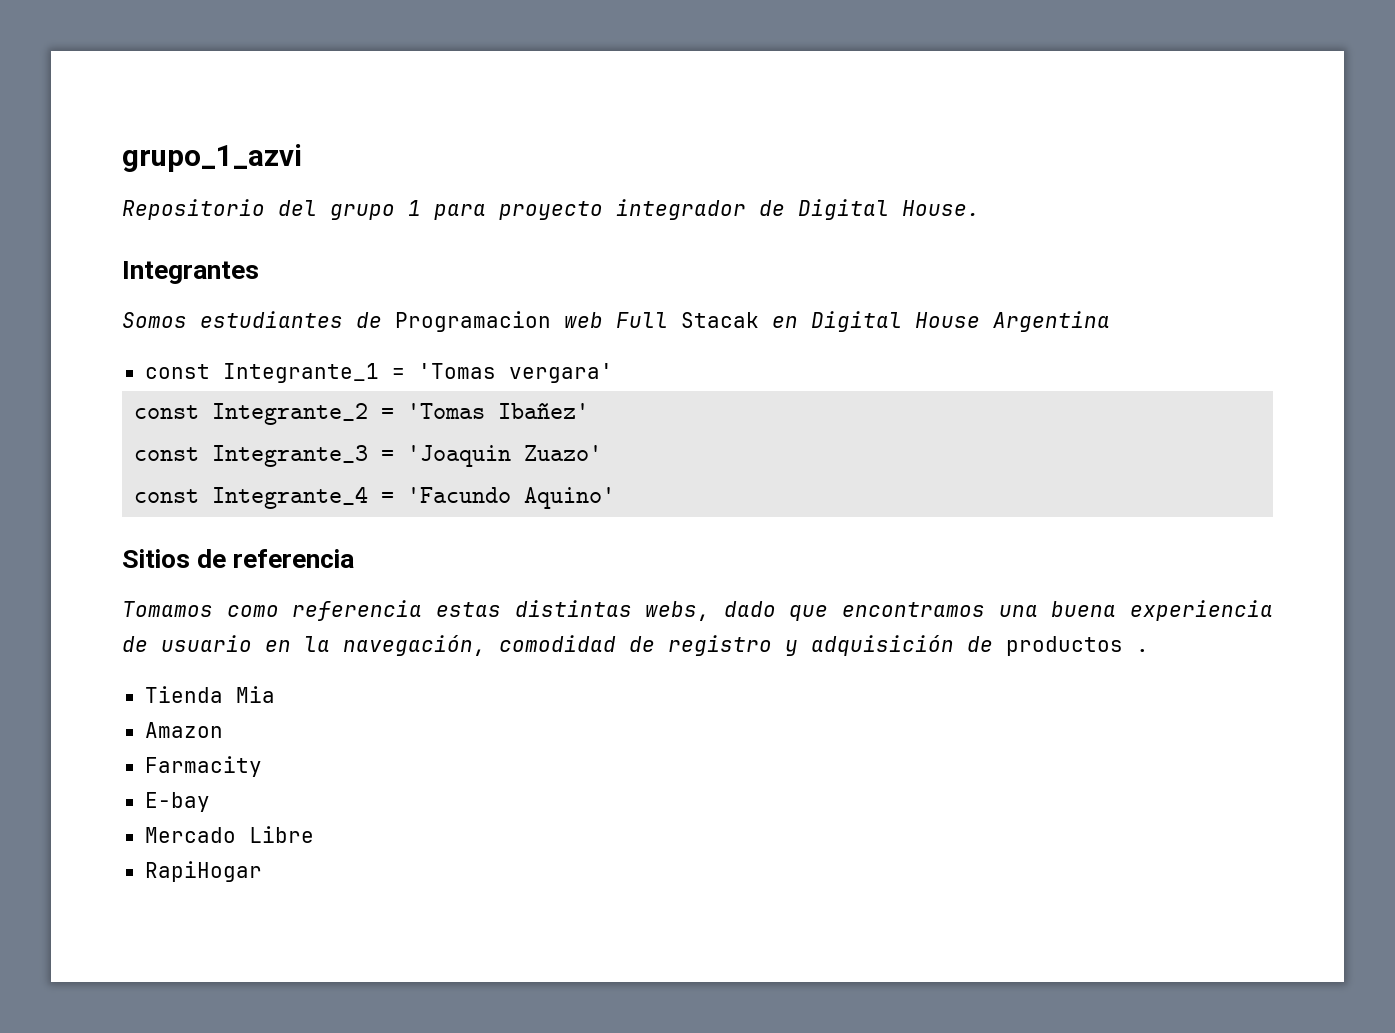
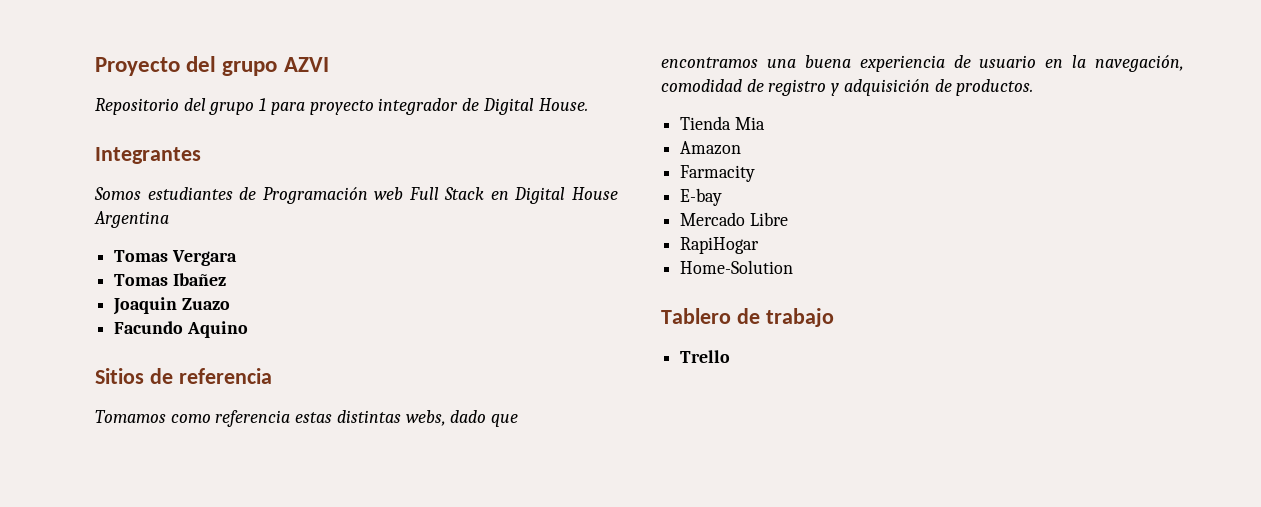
[122,144,302,172] grupo_1_azvi -> [95,56,329,76] Proyecto del grupo AZVI
[395,311,551,332] Programacion -> [262,187,368,204] Programación
[681,312,759,328] Stacak -> [444,187,485,200] Stack
[144,363,613,383] [134,403,590,425] [134,445,603,467] [134,486,616,509] const Integrante_1 = 'Tomas vergara' // const Integrante_2 = 'Tomas Ibañez' // const Integrante_3 = 'Joaquin Zuazo' // const Integrante_4 = 'Facundo Aquino' -> [114,250,237,266] [114,273,226,286] [113,297,230,315] [114,321,248,338] Tomas Vergara // Tomas Ibañez // Joaquin Zuazo // Facundo Aquino
[1006,636,1149,656] productos . -> [956,79,1034,96] productos.
(262, 871) none -> [680,260,794,274] [661,308,834,327] [680,350,731,363] // Home-Solution // Tablero de trabajo // Trello

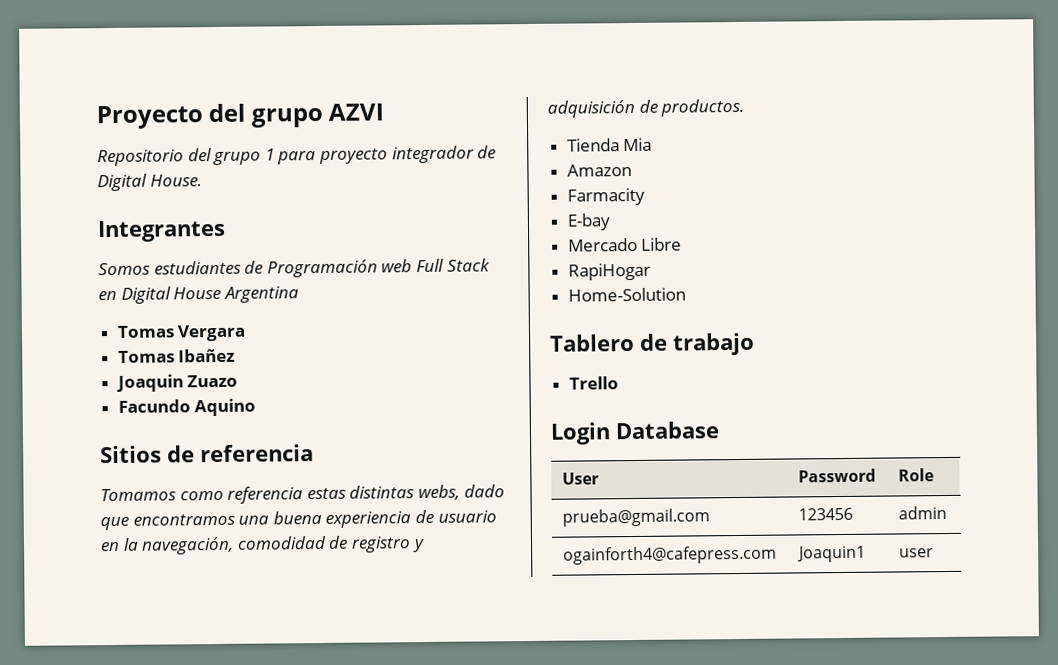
(731, 356) none -> [550,421,720,445] [562,472,600,485] [798,468,877,483] [898,468,935,482] [562,508,711,527] [798,507,854,521] [898,505,948,520] [563,545,778,565] [797,545,867,563] [899,548,935,558] // Login Database // User | Password | Role // prueba@gmail.com | 123456 | admin // ogainforth4@cafepress.com | Joaquin1 | user

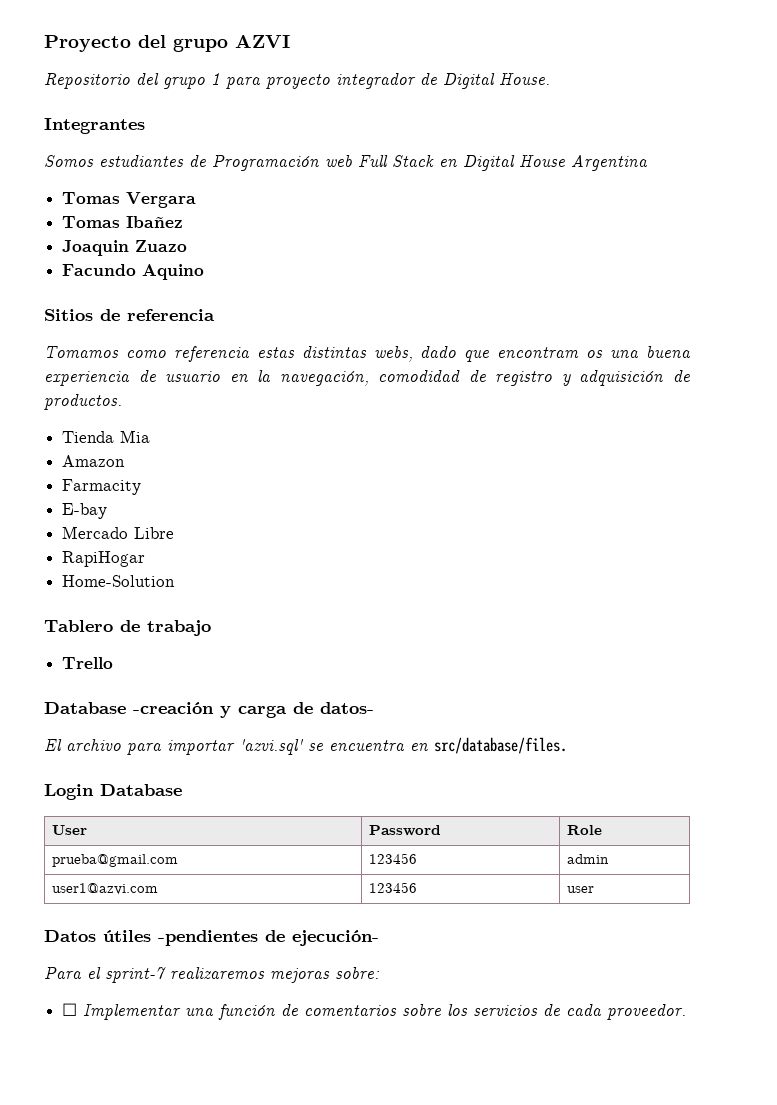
[132,513,235,526] encontramos -> [497,347,604,358] encontram os
(619, 383) none -> [44,702,374,718] [44,737,567,755] // Database -creación y carga de datos- // El archivo para importar 'azvi.sql' se encuentra en src/database/files.
[563,545,778,565] [797,545,867,563] ogainforth4@cafepress.com | Joaquin1 -> [52,883,159,895] [369,882,418,893] user1@azvi.com | 123456
(935, 553) none -> [44,930,379,946] [44,967,380,983] [62,1003,687,1020] // Datos útiles -pendientes de ejecución- // Para el sprint-7 realizaremos mejoras sobre: // ☐ Implementar una función de comentarios sobre los servicios de cada proveedor.

